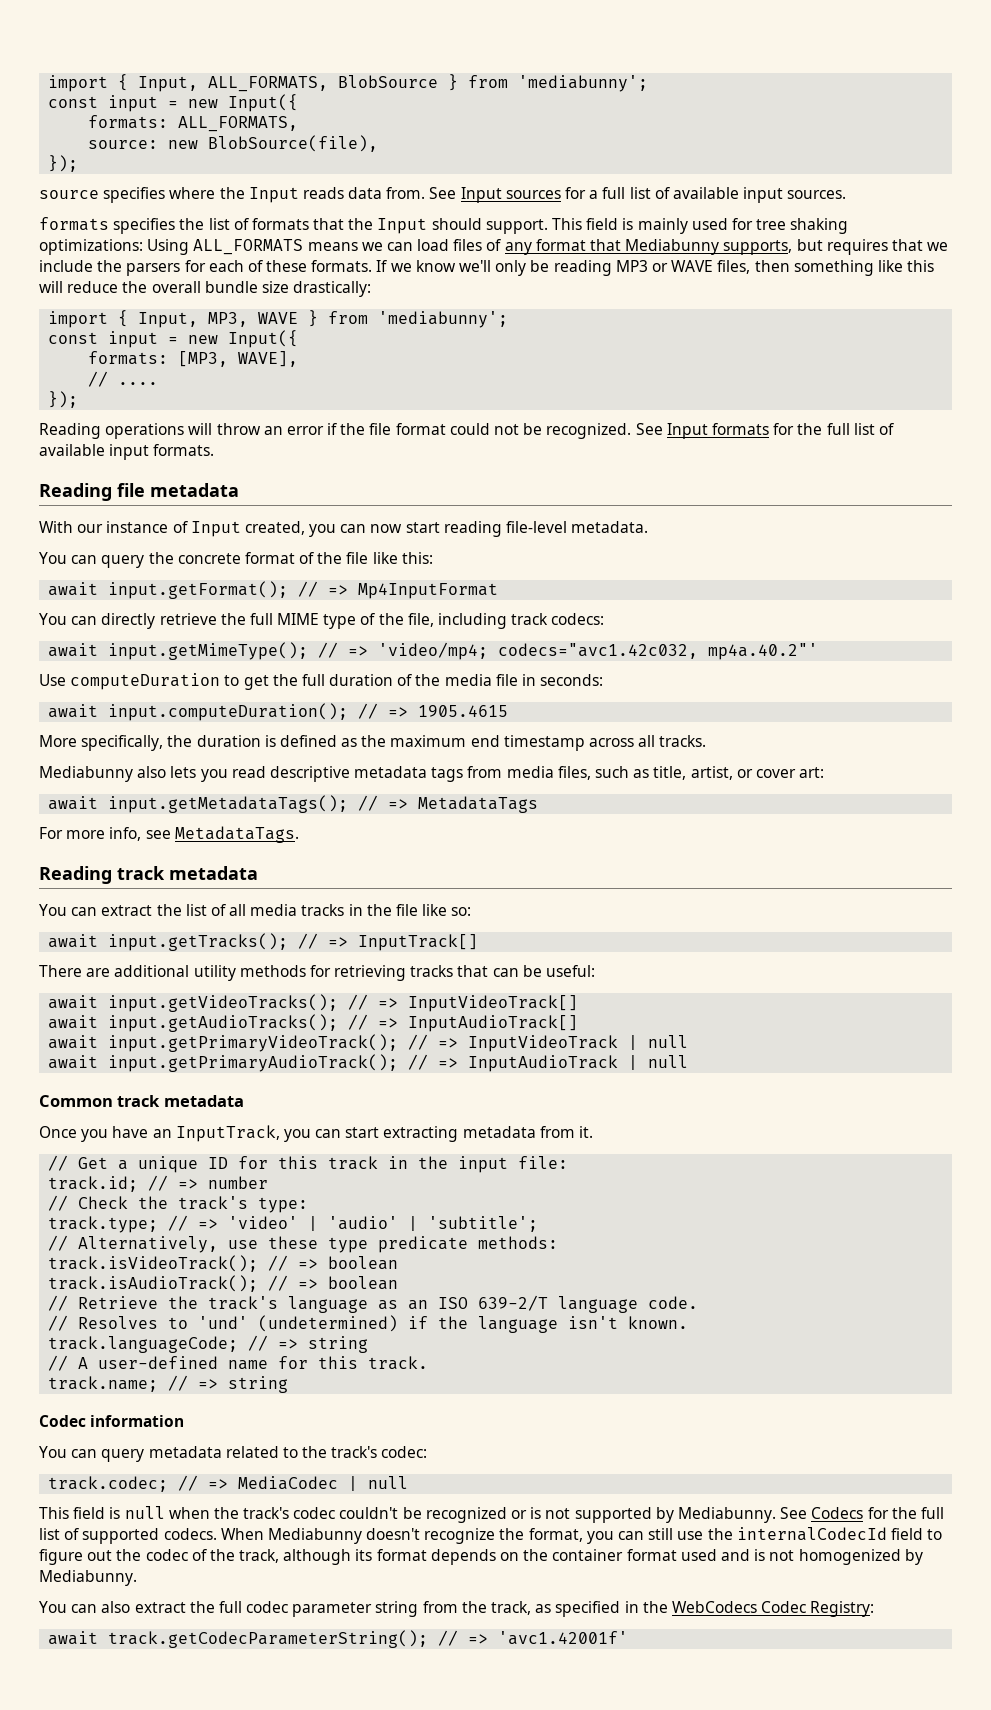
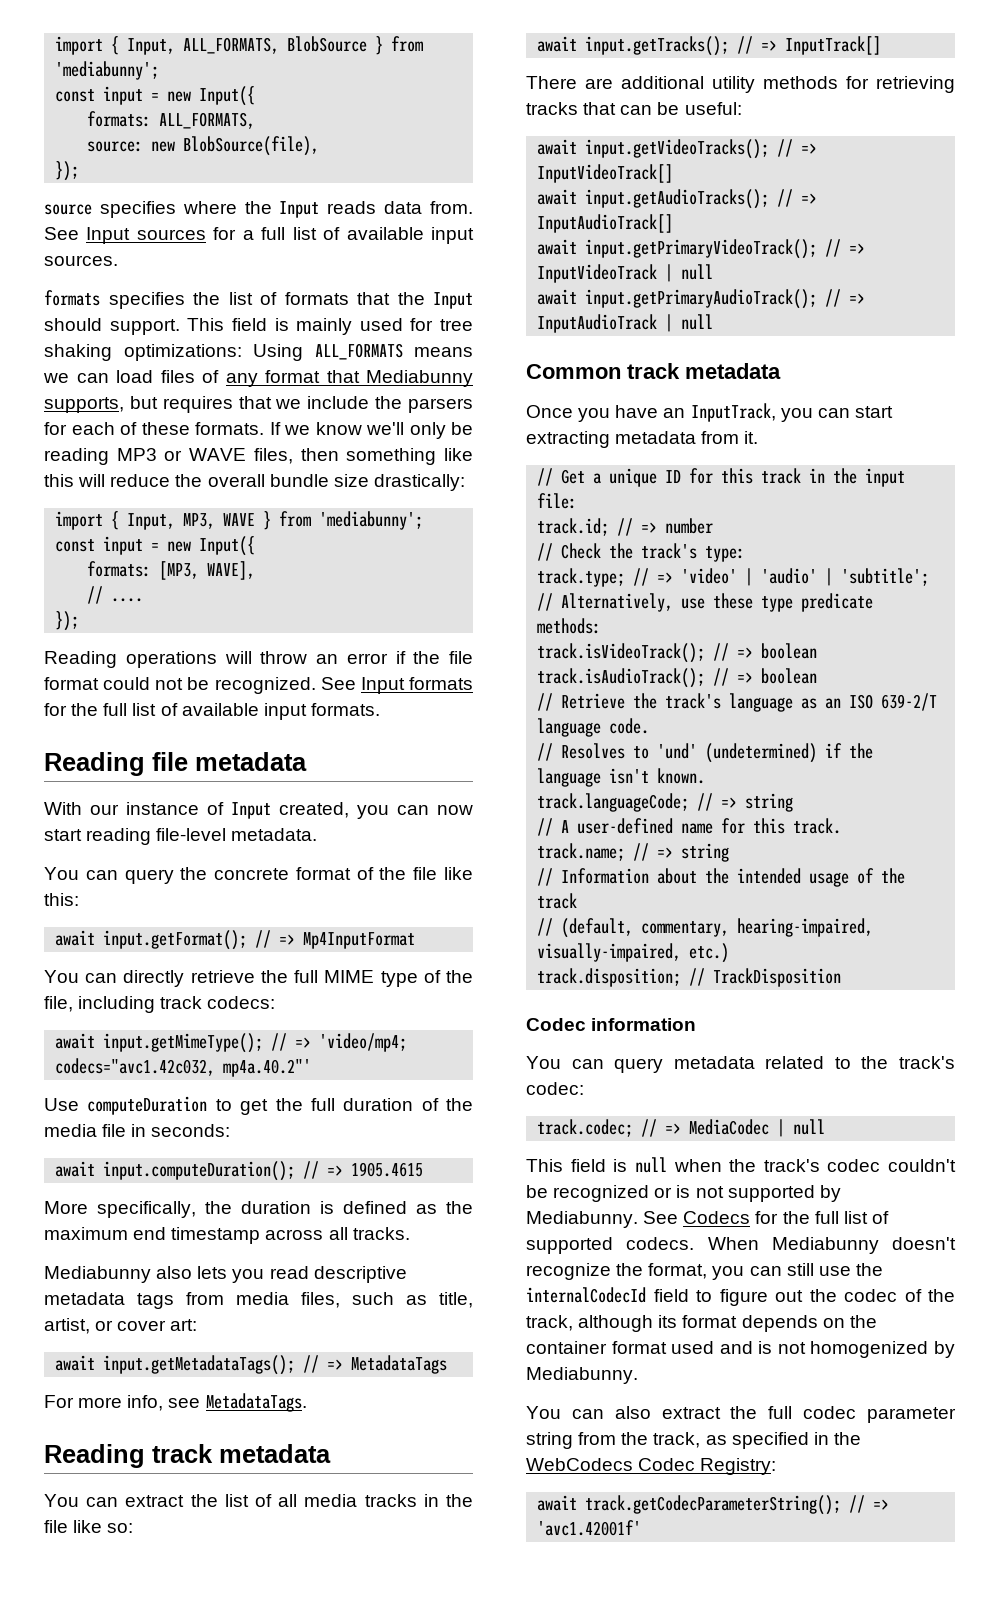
(289, 1384) none -> [537,868,906,887] [537,893,578,909] [537,918,874,938] [537,943,730,963] [537,968,842,987] // // Information about the intended usage of the track // // (default, commentary, hearing-impaired, visually-impaired, etc.) // track.disposition; // TrackDisposition

